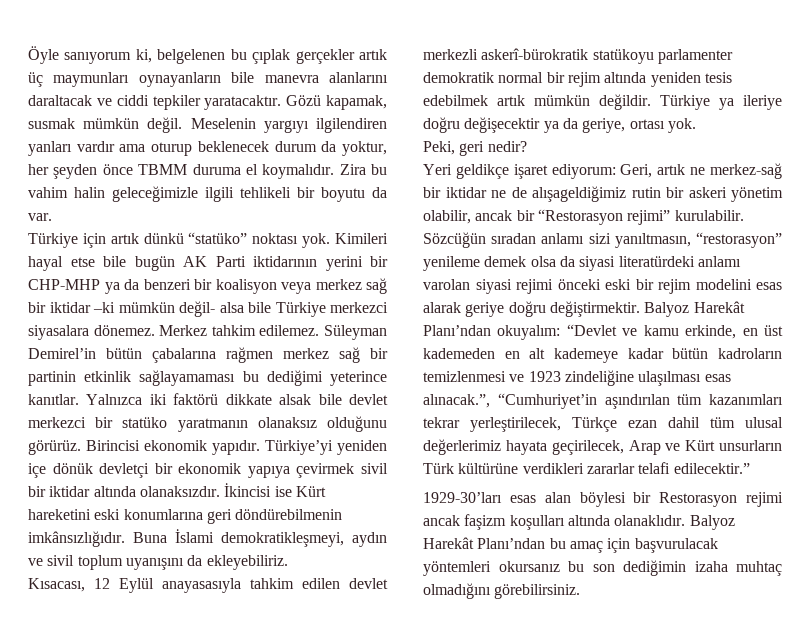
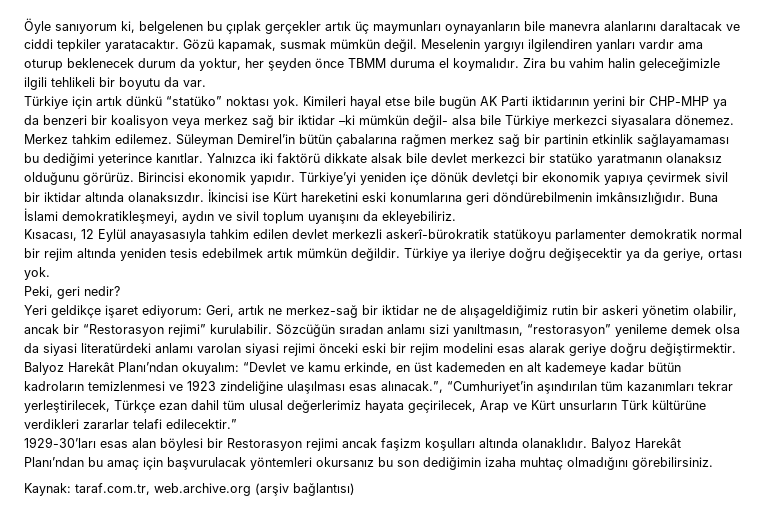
(581, 591) none -> [24,483,355,496] // Kaynak: taraf.com.tr, web.archive.org (arşiv bağlantısı)

